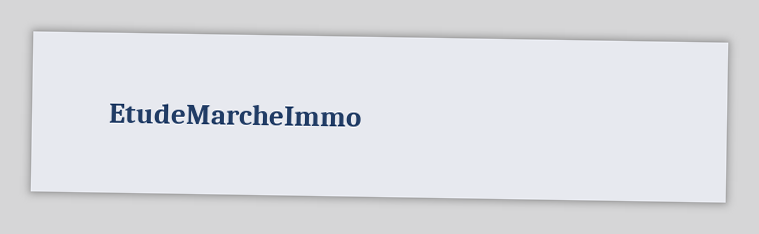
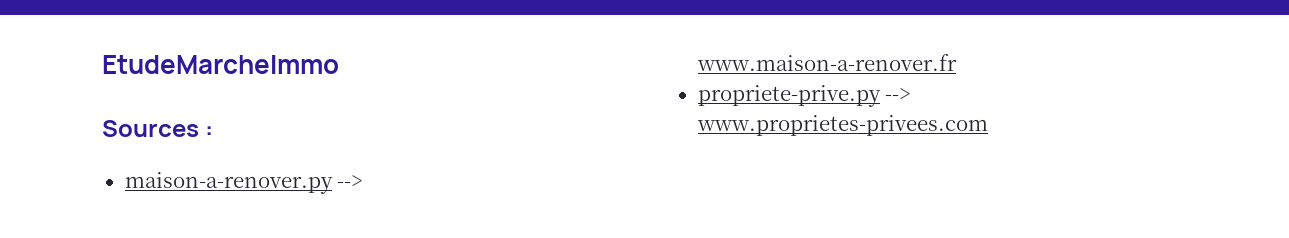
(362, 114) none -> [102,120,214,137] [124,172,364,194] [696,54,957,71] [697,85,912,107] [696,115,988,136] // Sources : // maison-a-renover.py --> www.maison-a-renover.fr // propriete-prive.py --> www.proprietes-privees.com

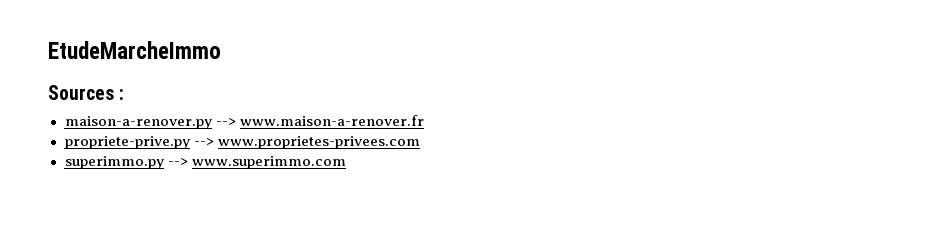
(988, 125) none -> [64,156,346,169] // superimmo.py --> www.superimmo.com

